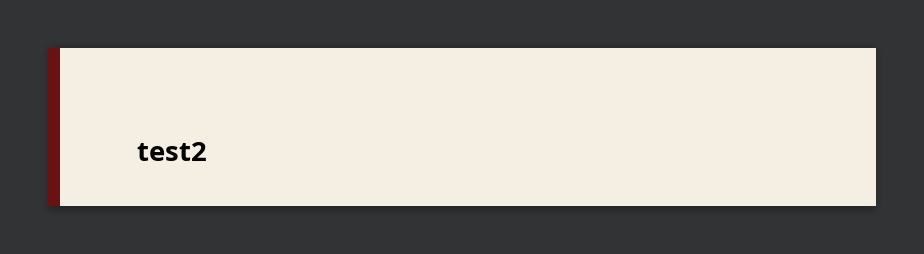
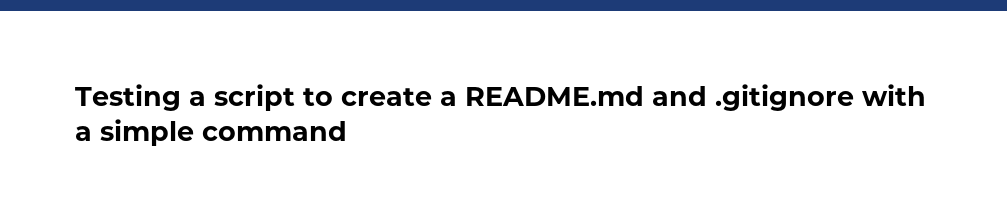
[137,142,207,161] test2 -> [75,84,926,111] [75,119,347,146] Testing a script to create a README.md and .gitignore with a simple command

